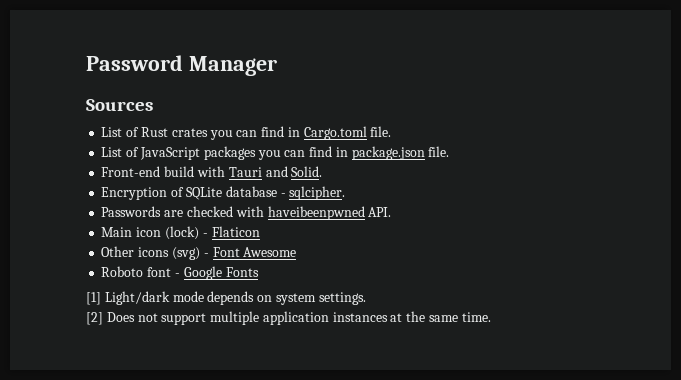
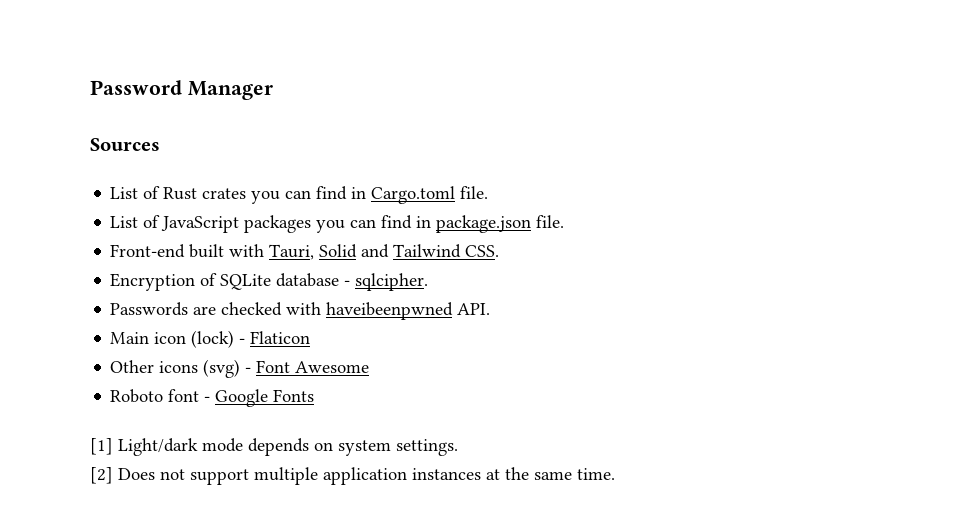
[164,166,323,177] build with Tauri and Solid. -> [189,244,500,260] built with Tauri, Solid and Tailwind CSS.

